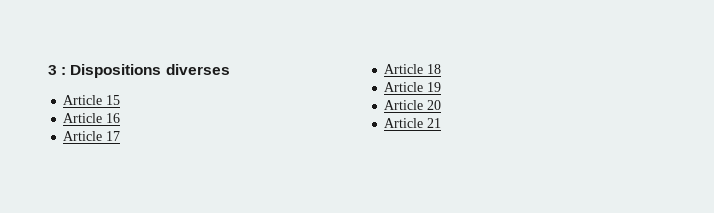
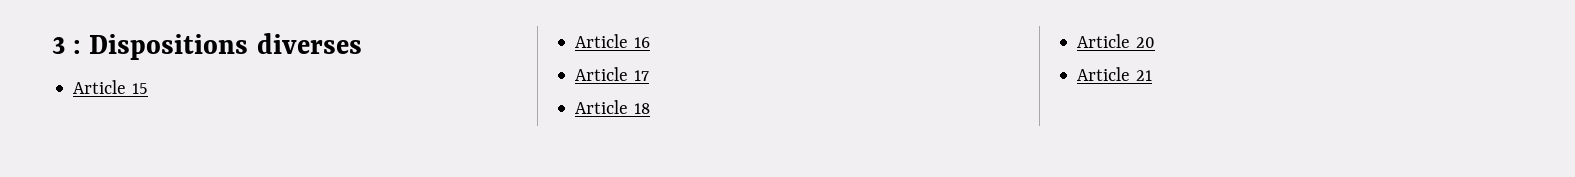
[384,82,442,92] // Article 19 -> (650, 108) none

